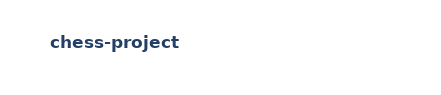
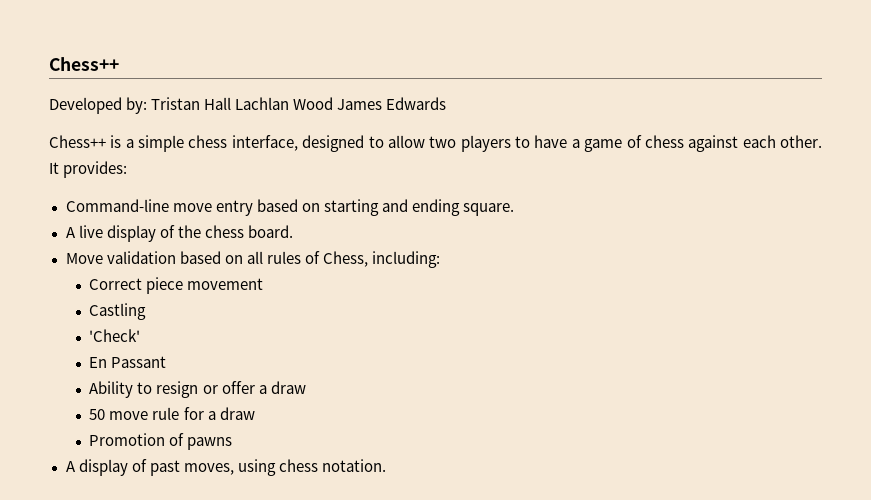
[50,35,179,52] chess-project -> [49,57,119,71] [49,97,447,114] [49,135,822,152] [49,161,128,178] [65,199,514,216] [65,225,293,242] [65,251,440,268] [89,277,264,294] [89,303,147,320] [89,329,141,342] [89,356,167,368] [89,381,306,398] [89,407,255,420] [89,433,233,450] [65,459,386,476] Chess++ // Developed by: Tristan Hall Lachlan Wood James Edwards // Chess++ is a simple chess interface, designed to allow two players to have a game of chess against each other. It provides: // Command-line move entry based on starting and ending square. // A live display of the chess board. // Move validation based on all rules of Chess, including: // Correct piece movement // Castling // 'Check' // En Passant // Ability to resign or offer a draw // 50 move rule for a draw // Promotion of pawns // A display of past moves, using chess notation.

